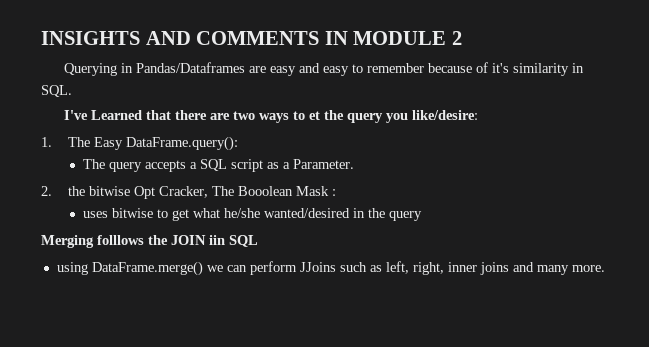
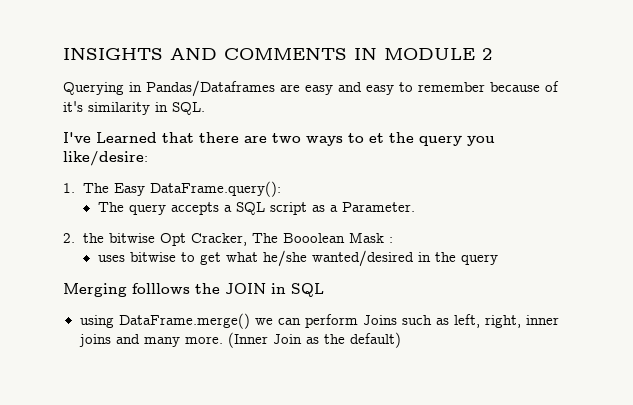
[209,235,225,245] iin -> [271,283,286,294] in
[299,262,336,272] JJoins -> [362,315,397,325] Joins
(605, 268) none -> [227,332,401,348] (Inner Join as the default)

